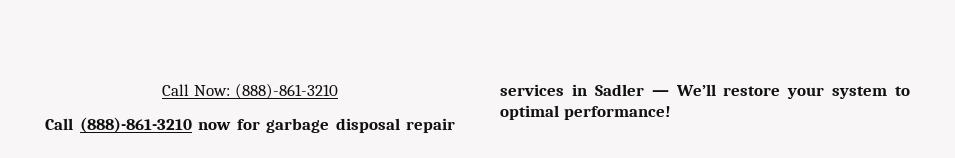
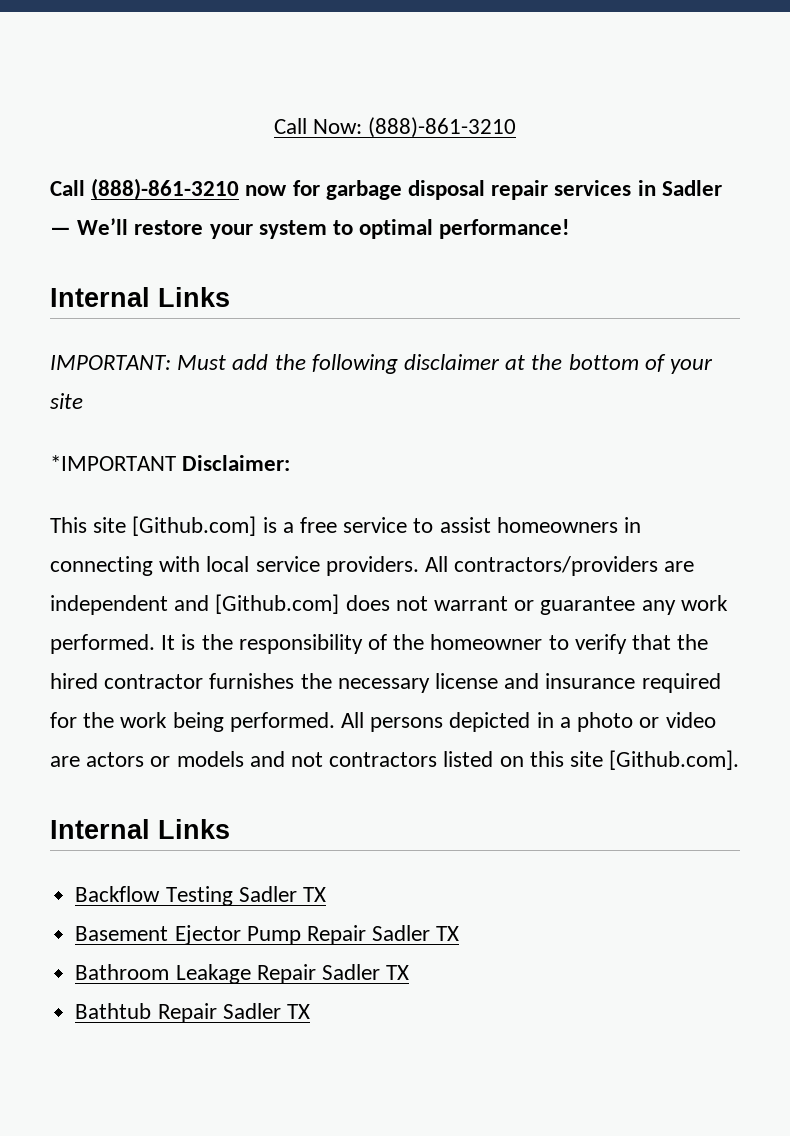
(671, 113) none -> [50,287,230,307] [50,354,714,374] [50,393,83,409] [50,455,291,471] [50,516,642,536] [50,556,695,576] [50,594,728,615] [50,634,709,654] [50,673,721,693] [50,712,716,732] [50,750,740,770] [50,819,230,839] [75,886,326,906] [75,925,460,945] [75,964,410,984] [75,1003,310,1023] // Internal Links // IMPORTANT: Must add the following disclaimer at the bottom of your site // *IMPORTANT Disclaimer: // This site [Github.com] is a free service to assist homeowners in connecting with local service providers. All contractors/providers are independent and [Github.com] does not warrant or guarantee any work performed. It is the responsibility of the homeowner to verify that the hired contractor furnishes the necessary license and insurance required for the work being performed. All persons depicted in a photo or video are actors or models and not contractors listed on this site [Github.com]. // Internal Links // Backflow Testing Sadler TX // Basement Ejector Pump Repair Sadler TX // Bathroom Leakage Repair Sadler TX // Bathtub Repair Sadler TX

